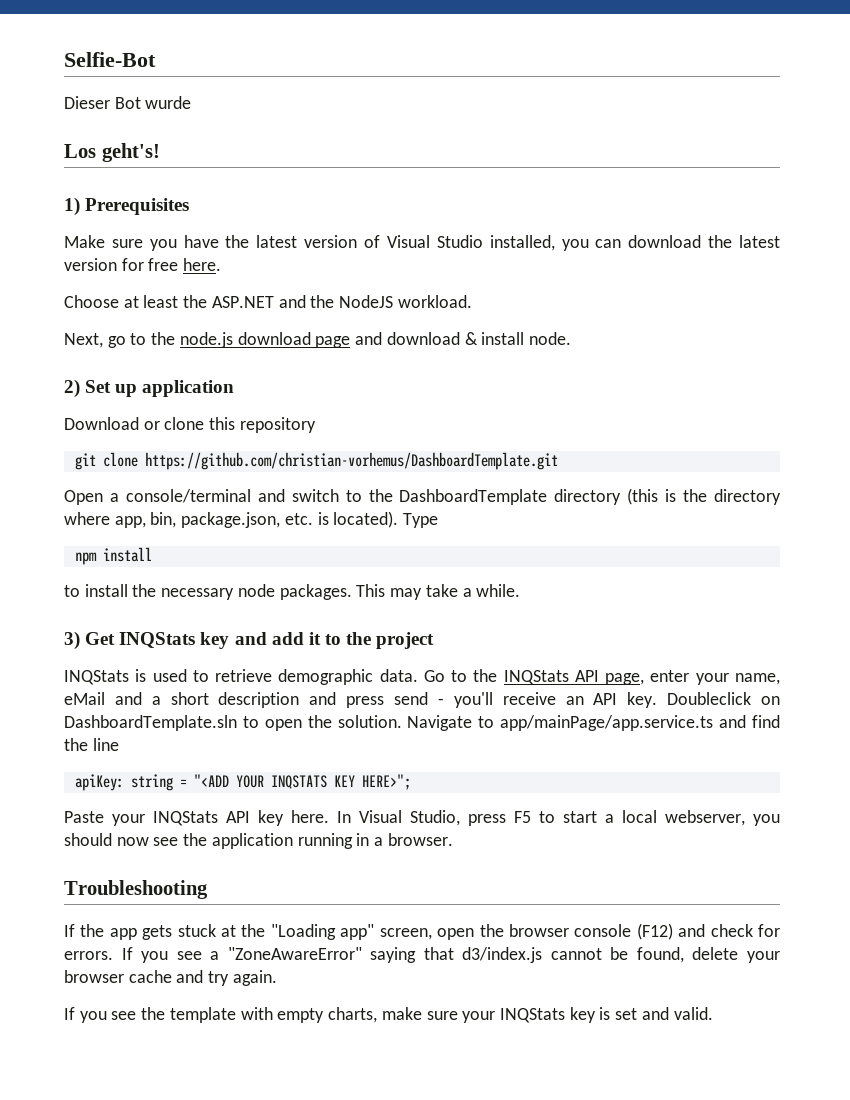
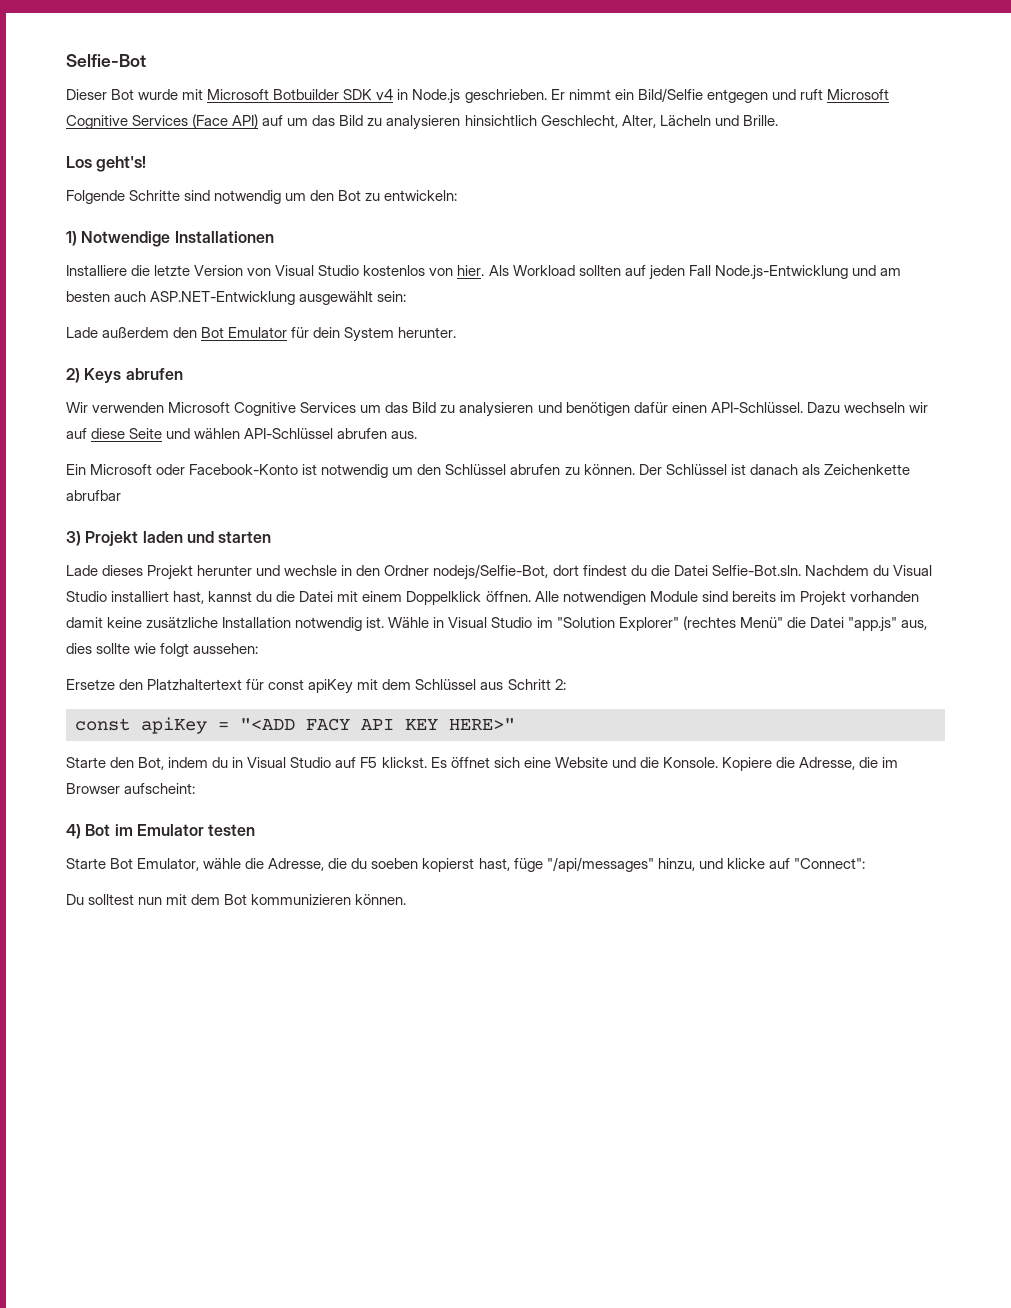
[64,143,160,162] [64,197,190,216] [64,235,781,251] [64,258,222,271] [64,295,472,308] [64,332,571,348] [64,379,235,398] [64,417,316,433] [74,452,558,470] [64,488,781,505] [64,511,439,528] [74,547,152,565] [64,584,521,600] [64,631,435,650] [64,669,780,685] [64,692,781,708] [64,715,781,731] [64,738,119,751] [74,774,411,791] [64,810,780,826] [64,833,453,849] [64,880,208,899] [64,923,780,940] [64,947,781,963] [64,970,277,986] [64,1007,713,1023] // Los geht's! // 1) Prerequisites // Make sure you have the latest version of Visual Studio installed, you can download the latest version for free here. // Choose at least the ASP.NET and the NodeJS workload. // Next, go to the node.js download page and download & install node. // 2) Set up application // Download or clone this repository // git clone https://github.com/christian-vorhemus/DashboardTemplate.git // Open a console/terminal and switch to the DashboardTemplate directory (this is the directory where app, bin, package.json, etc. is located). Type // npm install // to install the necessary node packages. This may take a while. // 3) Get INQStats key and add it to the project // INQStats is used to retrieve demographic data. Go to the INQStats API page, enter your name, eMail and a short description and press send - you'll receive an API key. Doubleclick on DashboardTemplate.sln to open the solution. Navigate to app/mainPage/app.service.ts and find the line // apiKey: string = "<ADD YOUR INQSTATS KEY HERE>"; // Paste your INQStats API key here. In Visual Studio, press F5 to start a local webserver, you should now see the application running in a browser. // Troubleshooting // If the app gets stuck at the "Loading app" screen, open the browser console (F12) and check for errors. If you see a "ZoneAwareError" saying that d3/index.js cannot be found, delete your browser cache and try again. // If you see the template with empty charts, make sure your INQStats key is set and valid. -> [182,88,889,104] [66,114,778,130] [66,156,147,172] [66,190,458,204] [66,231,274,247] [66,265,901,280] [66,291,407,305] [66,327,457,342] [66,368,183,383] [66,402,928,417] [66,428,418,439] [66,464,910,478] [66,490,121,501] [66,531,272,546] [66,564,932,580] [66,591,919,606] [66,616,927,632] [66,643,259,657] [66,679,566,694] [75,717,515,734] [66,757,899,771] [66,783,196,794] [66,824,256,839] [66,857,865,872] [66,894,407,905] mit Microsoft Botbuilder SDK v4 in Node.js geschrieben. Er nimmt ein Bild/Selfie entgegen und ruft Microsoft Cognitive Services (Face API) auf um das Bild zu analysieren hinsichtlich Geschlecht, Alter, Lächeln und Brille. // Los geht's! // Folgende Schritte sind notwendig um den Bot zu entwickeln: // 1) Notwendige Installationen // Installiere die letzte Version von Visual Studio kostenlos von hier. Als Workload sollten auf jeden Fall Node.js-Entwicklung und am besten auch ASP.NET-Entwicklung ausgewählt sein: // Lade außerdem den Bot Emulator für dein System herunter. // 2) Keys abrufen // Wir verwenden Microsoft Cognitive Services um das Bild zu analysieren und benötigen dafür einen API-Schlüssel. Dazu wechseln wir auf diese Seite und wählen API-Schlüssel abrufen aus. // Ein Microsoft oder Facebook-Konto ist notwendig um den Schlüssel abrufen zu können. Der Schlüssel ist danach als Zeichenkette abrufbar // 3) Projekt laden und starten // Lade dieses Projekt herunter und wechsle in den Ordner nodejs/Selfie-Bot, dort findest du die Datei Selfie-Bot.sln. Nachdem du Visual Studio installiert hast, kannst du die Datei mit einem Doppelklick öffnen. Alle notwendigen Module sind bereits im Projekt vorhanden damit keine zusätzliche Installation notwendig ist. Wähle in Visual Studio im "Solution Explorer" (rechtes Menü" die Datei "app.js" aus, dies sollte wie folgt aussehen: // Ersetze den Platzhaltertext für const apiKey mit dem Schlüssel aus Schritt 2: // const apiKey = "<ADD FACY API KEY HERE>" // Starte den Bot, indem du in Visual Studio auf F5 klickst. Es öffnet sich eine Website und die Konsole. Kopiere die Adresse, die im Browser aufscheint: // 4) Bot im Emulator testen // Starte Bot Emulator, wähle die Adresse, die du soeben kopierst hast, füge "/api/messages" hinzu, und klicke auf "Connect": // Du solltest nun mit dem Bot kommunizieren können.

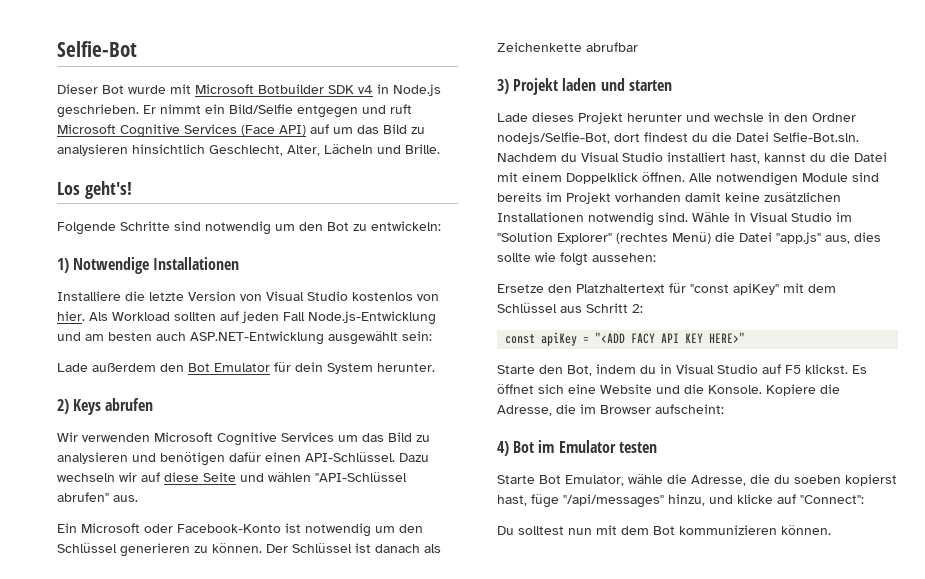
[244,428,388,439] API-Schlüssel abrufen -> [315,472,407,482] [57,492,109,502] "API-Schlüssel abrufen"
[510,464,561,475] abrufen -> [120,543,190,557] generieren
[146,617,385,631] zusätzliche Installation notwendig ist. -> [764,192,841,202] [497,212,688,226] zusätzlichen Installationen notwendig sind.
[739,617,783,628] Menü" -> [672,232,711,244] Menü)
[268,679,354,694] const apiKey -> [690,283,779,295] "const apiKey"

